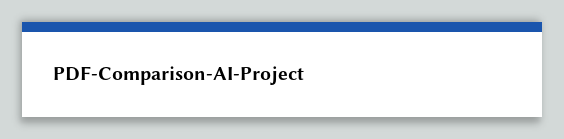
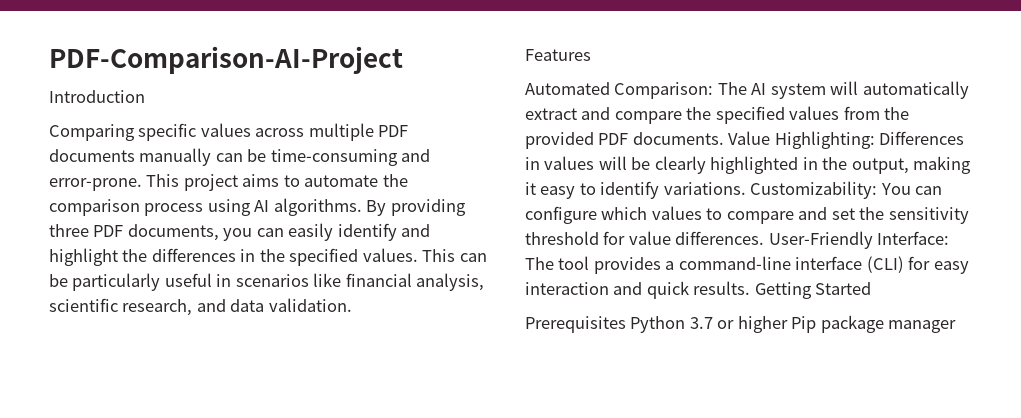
(304, 75) none -> [49,90,145,103] [49,123,409,141] [49,148,431,166] [49,174,408,191] [49,198,466,216] [49,223,431,241] [49,248,487,266] [49,273,485,291] [49,298,352,316] [525,49,591,61] [525,81,969,99] [525,106,910,124] [525,131,965,149] [525,156,972,174] [525,181,943,199] [525,206,969,224] [525,231,950,249] [525,256,969,274] [525,281,872,299] [525,315,957,333] // Introduction // Comparing specific values across multiple PDF documents manually can be time-consuming and error-prone. This project aims to automate the comparison process using AI algorithms. By providing three PDF documents, you can easily identify and highlight the differences in the specified values. This can be particularly useful in scenarios like financial analysis, scientific research, and data validation. // Features // Automated Comparison: The AI system will automatically extract and compare the specified values from the provided PDF documents. Value Highlighting: Differences in values will be clearly highlighted in the output, making it easy to identify variations. Customizability: You can configure which values to compare and set the sensitivity threshold for value differences. User-Friendly Interface: The tool provides a command-line interface (CLI) for easy interaction and quick results. Getting Started // Prerequisites Python 3.7 or higher Pip package manager

